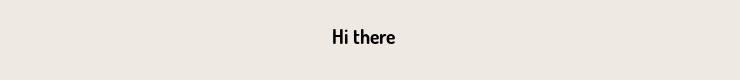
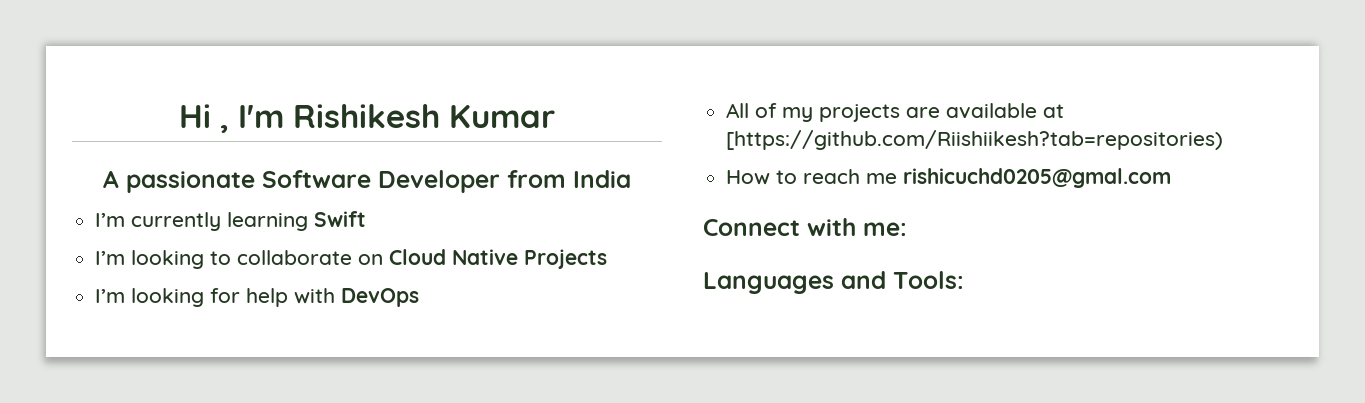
[353,29,396,44] there -> [220,104,555,133] [103,170,631,193] [95,211,367,231] [95,249,608,269] [95,288,420,307] [726,103,1065,122] [726,130,1224,150] [726,168,1172,188] [703,218,907,236] [703,271,964,294] , I'm Rishikesh Kumar // A passionate Software Developer from India // I’m currently learning Swift // I’m looking to collaborate on Cloud Native Projects // I’m looking for help with DevOps // All of my projects are available at [https://github.com/Riishiikesh?tab=repositories) // How to reach me rishicuchd0205@gmal.com // Connect with me: // Languages and Tools:

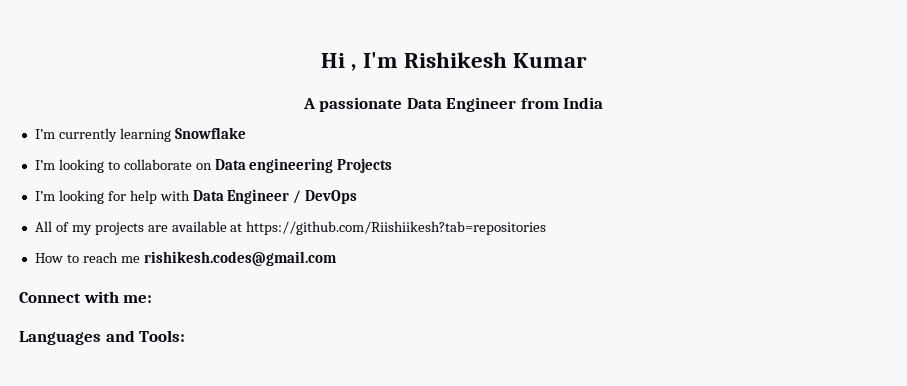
[262,170,500,193] Software Developer -> [406,97,517,112] Data Engineer
[314,211,367,227] Swift -> [174,127,246,139] Snowflake
[389,249,519,265] Cloud Native -> [214,158,334,173] Data engineering
(336, 296) none -> [192,189,302,204] Data Engineer /
[726,130,1224,150] [https://github.com/Riishiikesh?tab=repositories) -> [246,221,547,235] https://github.com/Riishiikesh?tab=repositories
[903,168,1172,188] rishicuchd0205@gmal.com -> [143,251,337,266] rishikesh.codes@gmail.com

